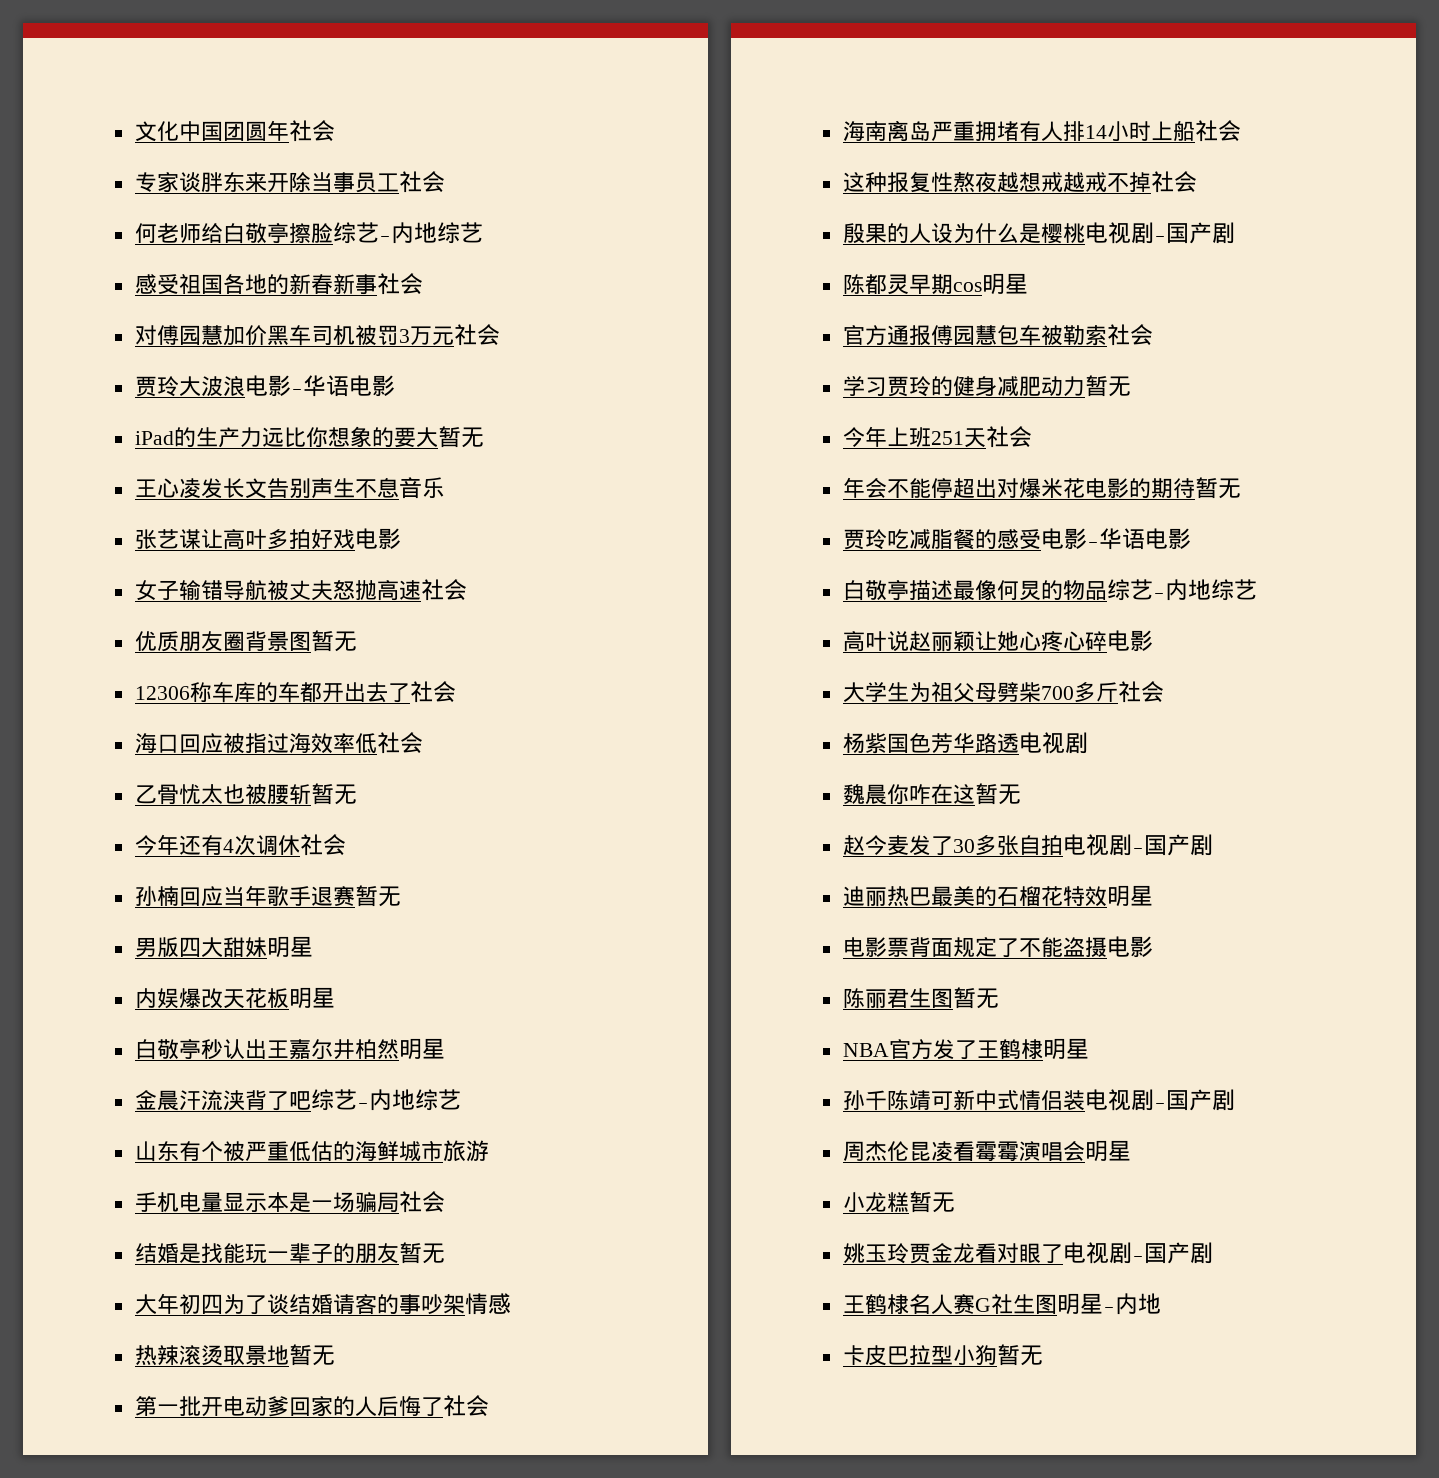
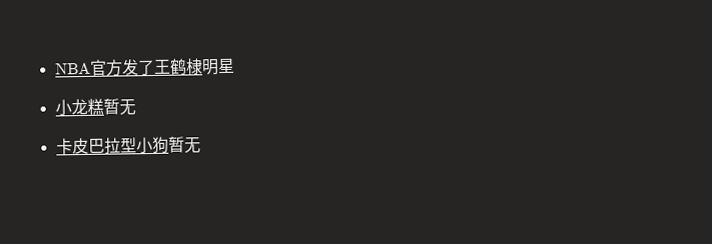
[134,120,335,142] [134,171,445,193] [134,222,483,244] [134,273,423,295] [134,324,500,346] [134,375,395,397] [134,426,484,448] [134,477,445,499] [134,528,401,550] [134,579,467,601] [134,630,357,652] [134,681,456,703] [134,732,423,754] [134,783,357,805] [134,834,346,856] [134,885,401,907] [134,936,313,958] [134,987,335,1009] [134,1038,445,1060] [134,1089,461,1111] [134,1140,489,1162] [134,1191,445,1213] [134,1242,445,1264] [134,1293,511,1315] [134,1344,335,1366] [134,1395,489,1417] [842,120,1241,142] [842,171,1197,193] [842,222,1235,244] [842,273,1028,295] [842,324,1153,346] [842,375,1131,397] [842,426,1032,448] [842,477,1241,499] [842,528,1191,550] [842,579,1257,601] [842,630,1153,652] [842,681,1164,703] [842,732,1088,754] [842,783,1021,805] [842,834,1213,856] [842,885,1153,907] [842,936,1153,958] [842,987,999,1009] 文化中国团圆年社会 // 专家谈胖东来开除当事员工社会 // 何老师给白敬亭擦脸综艺-内地综艺 // 感受祖国各地的新春新事社会 // 对傅园慧加价黑车司机被罚3万元社会 // 贾玲大波浪电影-华语电影 // iPad的生产力远比你想象的要大暂无 // 王心凌发长文告别声生不息音乐 // 张艺谋让高叶多拍好戏电影 // 女子输错导航被丈夫怒抛高速社会 // 优质朋友圈背景图暂无 // 12306称车库的车都开出去了社会 // 海口回应被指过海效率低社会 // 乙骨忧太也被腰斩暂无 // 今年还有4次调休社会 // 孙楠回应当年歌手退赛暂无 // 男版四大甜妹明星 // 内娱爆改天花板明星 // 白敬亭秒认出王嘉尔井柏然明星 // 金晨汗流浃背了吧综艺-内地综艺 // 山东有个被严重低估的海鲜城市旅游 // 手机电量显示本是一场骗局社会 // 结婚是找能玩一辈子的朋友暂无 // 大年初四为了谈结婚请客的事吵架情感 // 热辣滚烫取景地暂无 // 第一批开电动爹回家的人后悔了社会 // 海南离岛严重拥堵有人排14小时上船社会 // 这种报复性熬夜越想戒越戒不掉社会 // 殷果的人设为什么是樱桃电视剧-国产剧 // 陈都灵早期cos明星 // 官方通报傅园慧包车被勒索社会 // 学习贾玲的健身减肥动力暂无 // 今年上班251天社会 // 年会不能停超出对爆米花电影的期待暂无 // 贾玲吃减脂餐的感受电影-华语电影 // 白敬亭描述最像何炅的物品综艺-内地综艺 // 高叶说赵丽颖让她心疼心碎电影 // 大学生为祖父母劈柴700多斤社会 // 杨紫国色芳华路透电视剧 // 魏晨你咋在这暂无 // 赵今麦发了30多张自拍电视剧-国产剧 // 迪丽热巴最美的石榴花特效明星 // 电影票背面规定了不能盗摄电影 // 陈丽君生图暂无 // -> (54, 68) none
[842,1089,1235,1111] [842,1140,1131,1162] [842,1191,955,1213] [842,1242,1213,1264] [842,1293,1161,1315] 孙千陈靖可新中式情侣装电视剧-国产剧 // 周杰伦昆凌看霉霉演唱会明星 // 小龙糕暂无 // 姚玉玲贾金龙看对眼了电视剧-国产剧 // 王鹤棣名人赛G社生图明星-内地 -> [54,98,136,117] 小龙糕暂无

